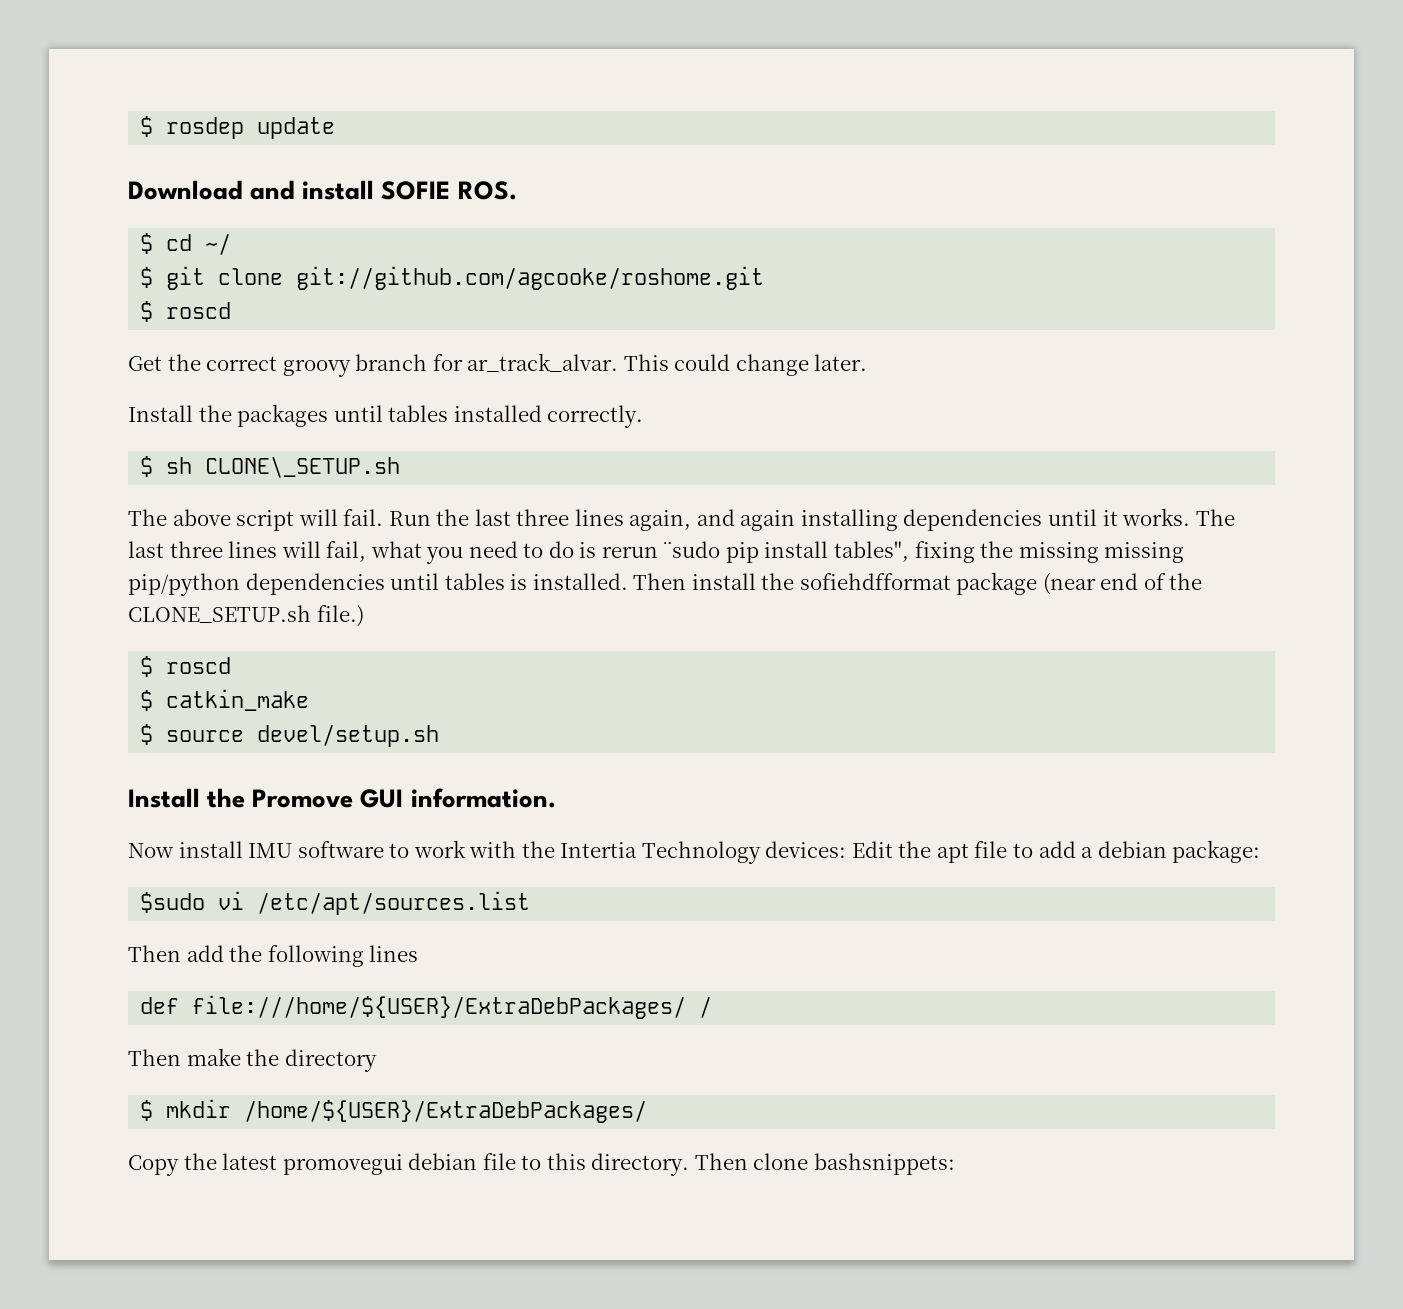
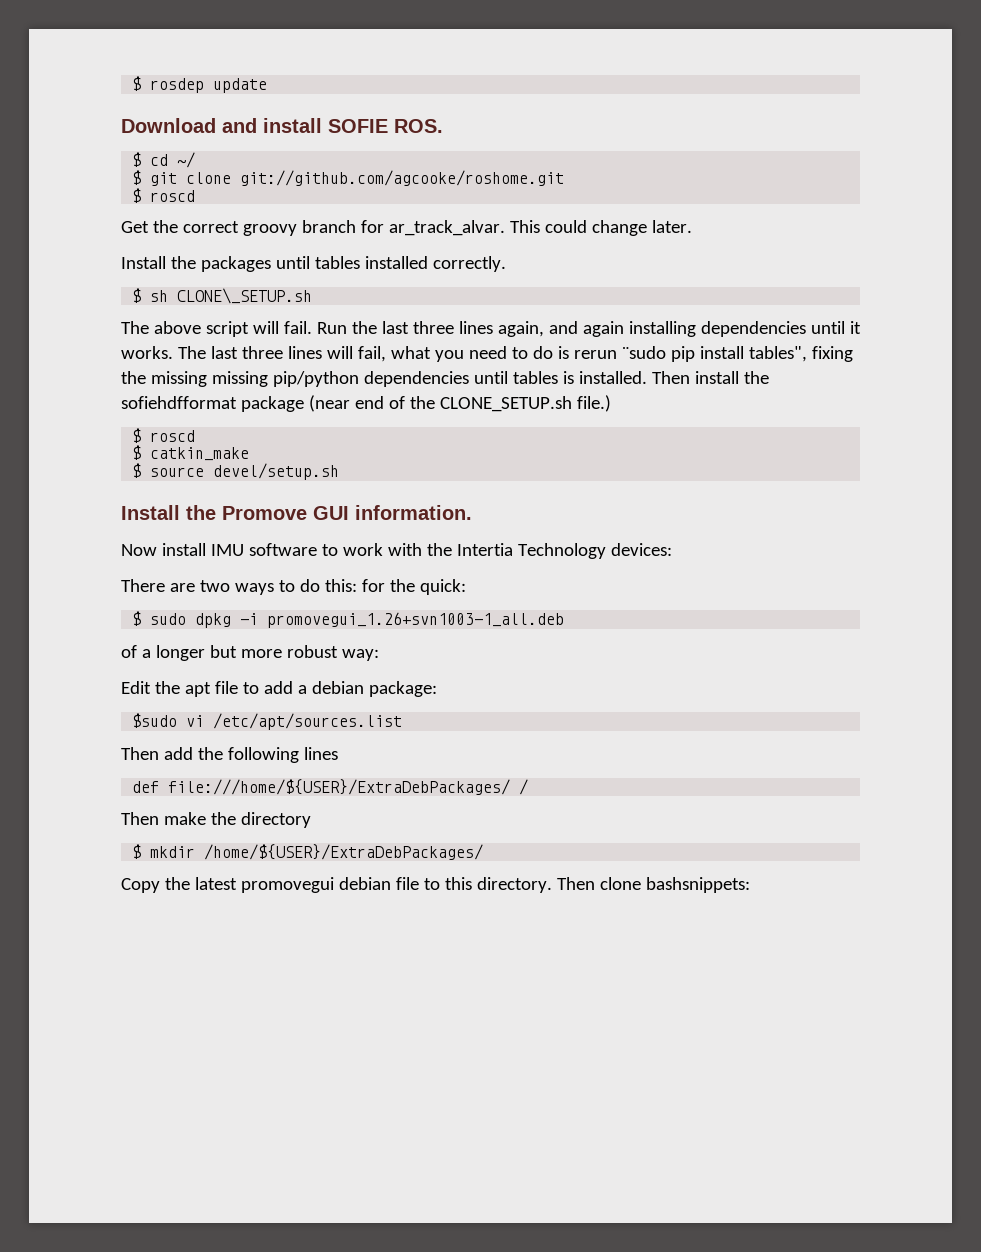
(847, 849) none -> [121,579,466,595] [132,611,565,628] [121,645,379,661] // There are two ways to do this: for the quick: // $ sudo dpkg -i promovegui_1.26+svn1003-1_all.deb // of a longer but more robust way: //

